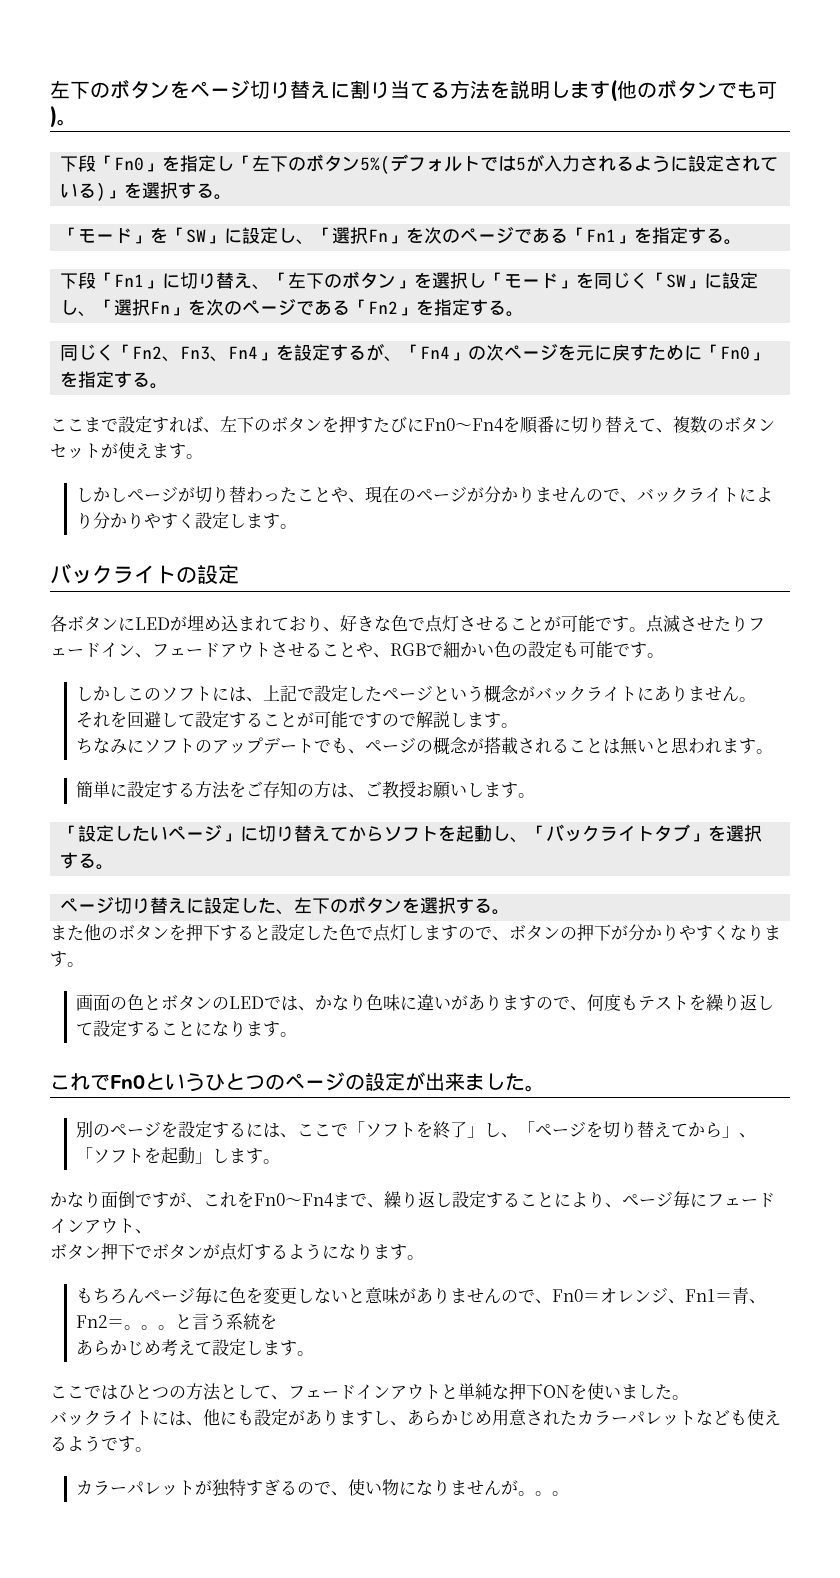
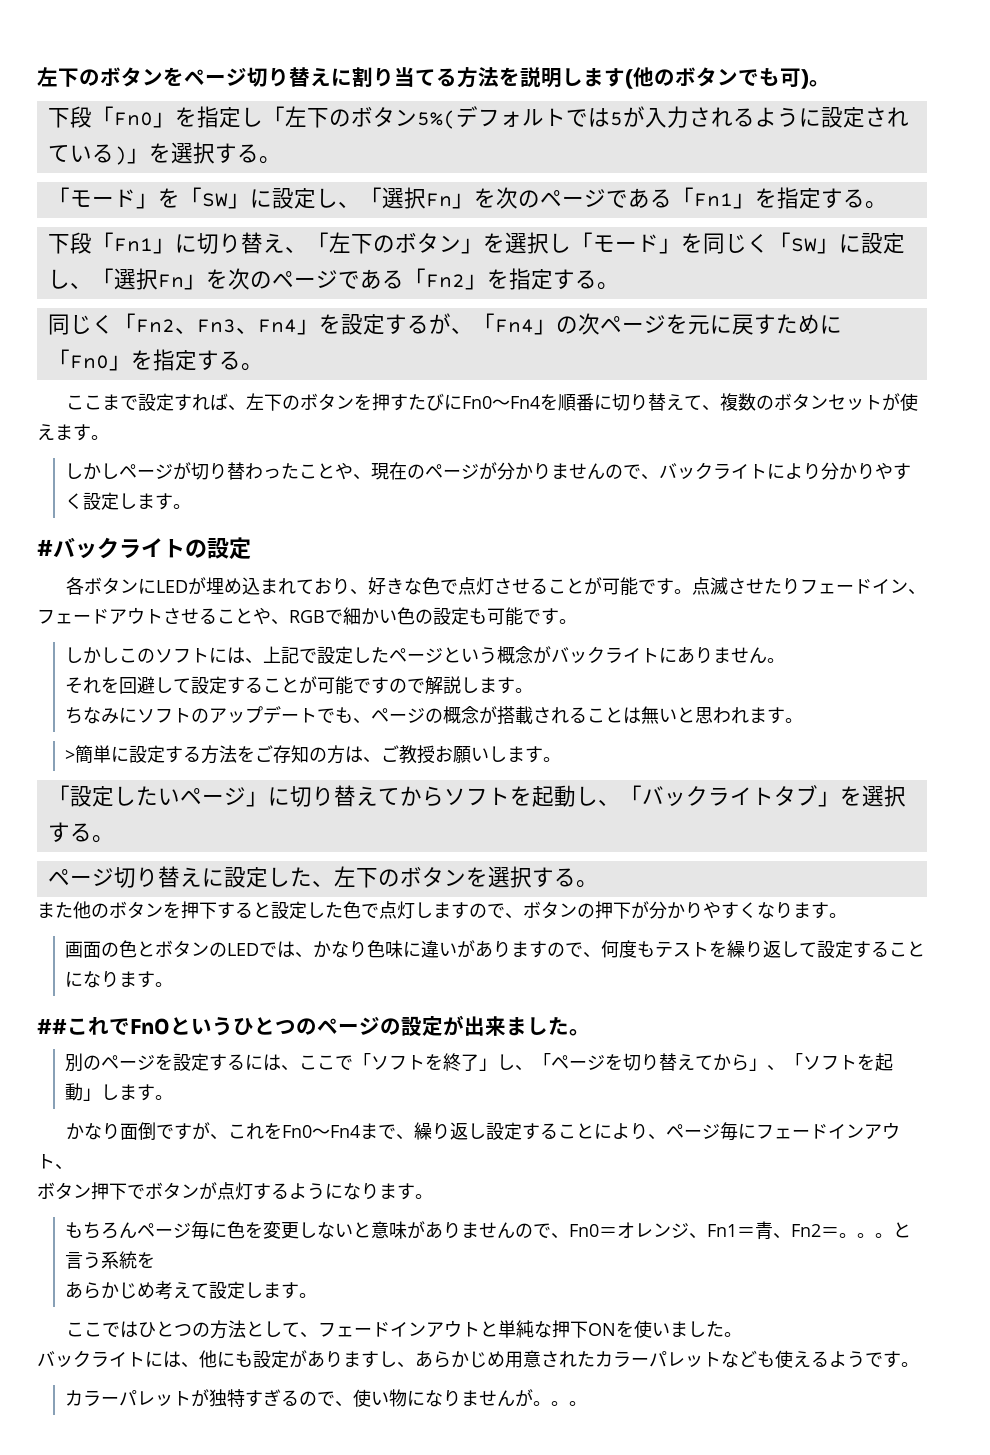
(298, 526) none -> [37,539,53,556] #
(774, 751) none -> [65,750,76,761] >
(298, 1034) none -> [37,1019,67,1034] ##

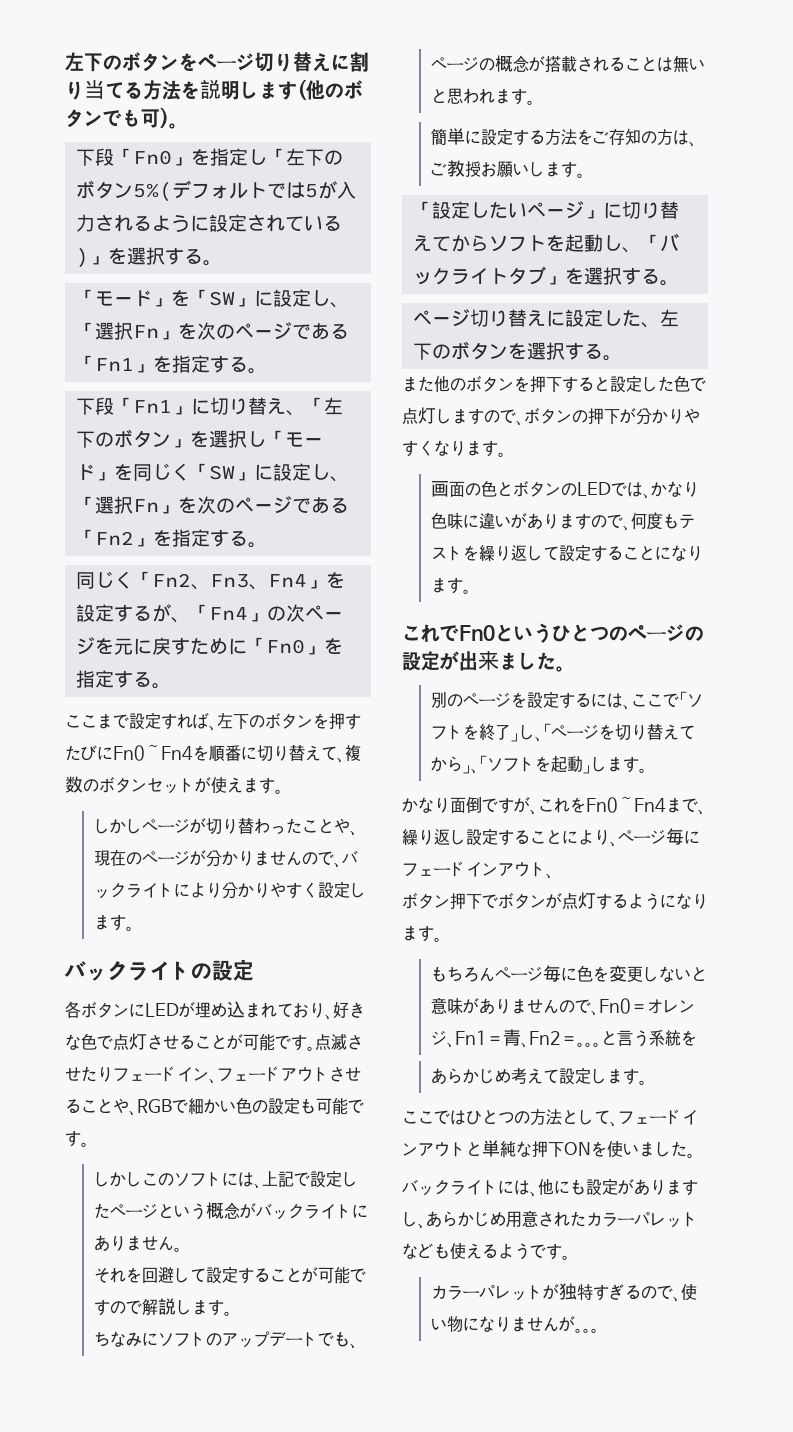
[37,539,53,556] # -> (135, 928) none
[65,750,76,761] > -> (536, 102) none
[37,1019,67,1034] ## -> (472, 591) none

